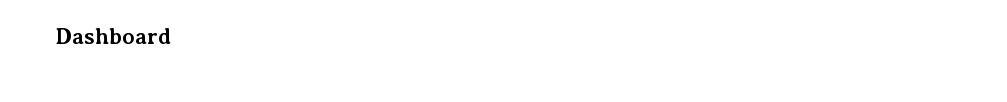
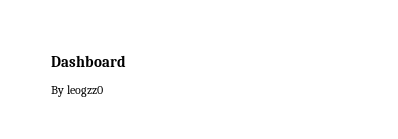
(171, 36) none -> [51,85,104,97] // By leogzz0

